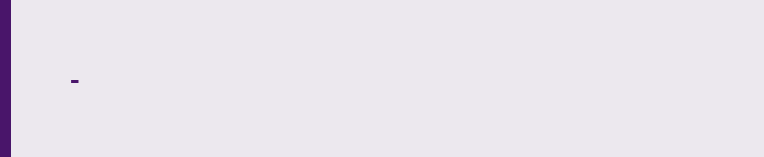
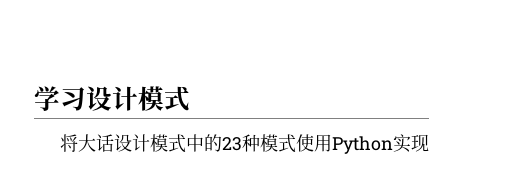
[67,80,83,88] - -> [34,86,190,112] [59,134,429,154] 学习设计模式 // 将大话设计模式中的23种模式使用Python实现

